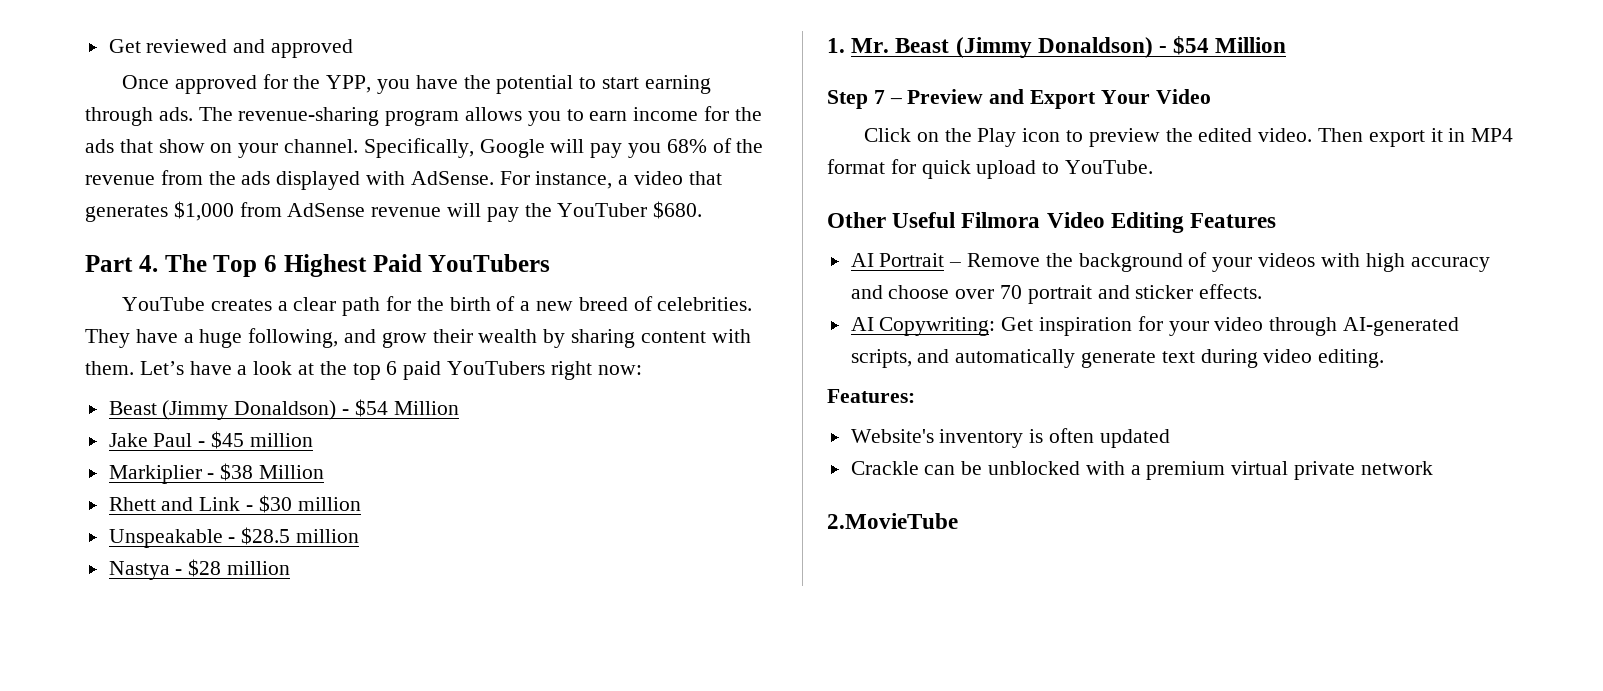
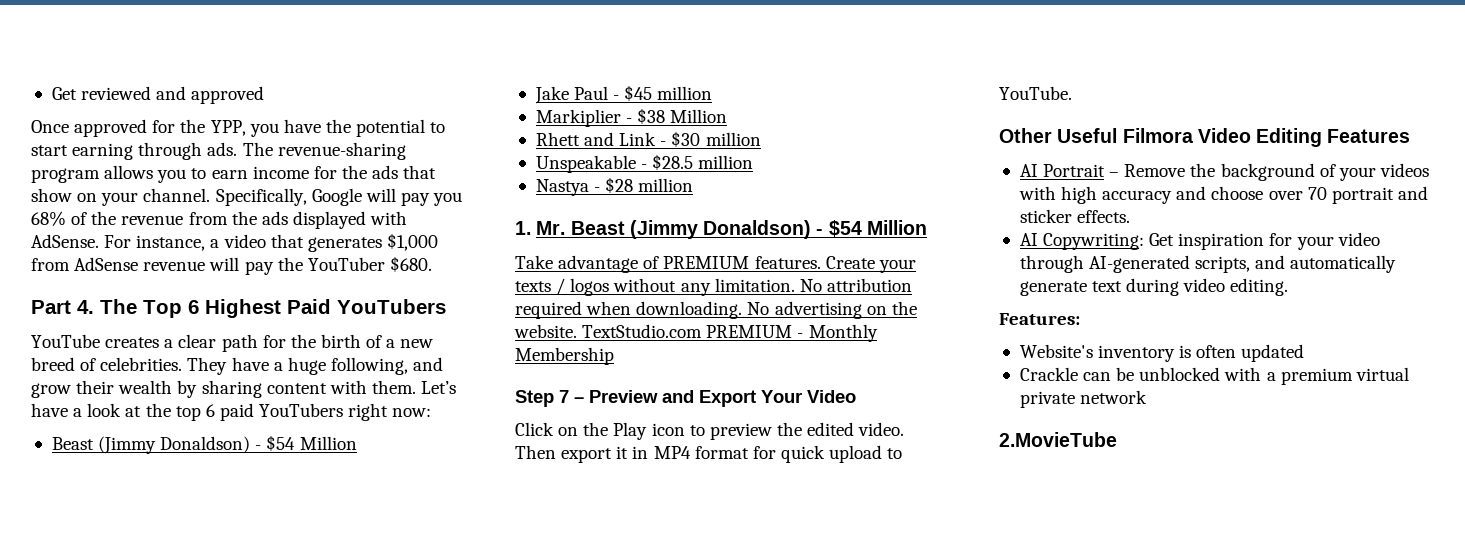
(1287, 45) none -> [515,255,916,273] [515,278,912,296] [515,301,917,319] [514,324,878,342] [515,347,614,365] // Take advantage of PREMIUM features. Create your texts / logos without any limitation. No attribution required when downloading. No advertising on the website. TextStudio.com PREMIUM - Monthly Membership

